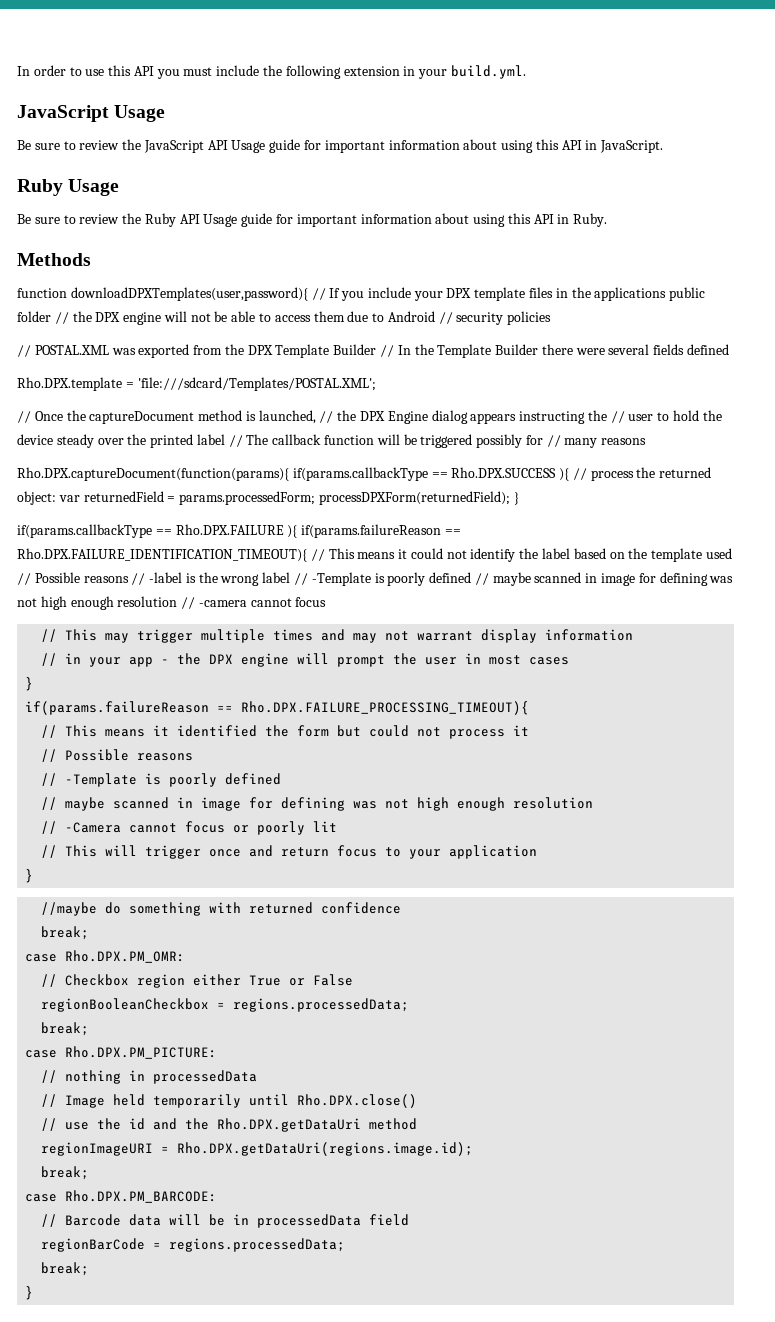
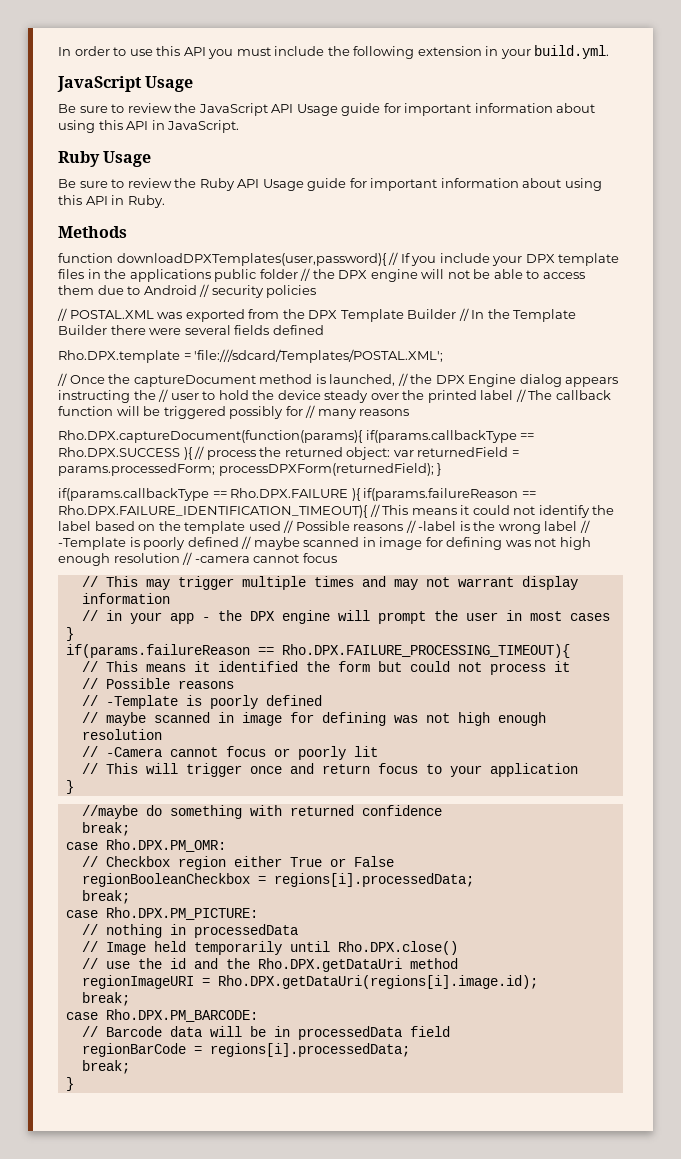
[233,998,410,1012] regions.processedData; -> [273,873,474,887] regions[i].processedData;
[177,1142,474,1156] Rho.DPX.getDataUri(regions.image.id); -> [217,975,538,989] Rho.DPX.getDataUri(regions[i].image.id);
[169,1238,346,1252] regions.processedData; -> [209,1043,410,1057] regions[i].processedData;

